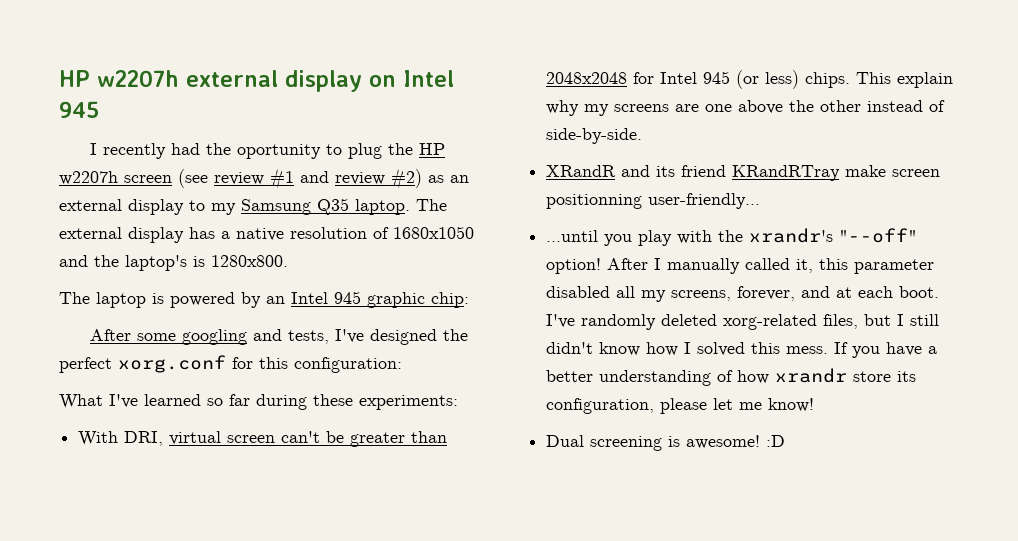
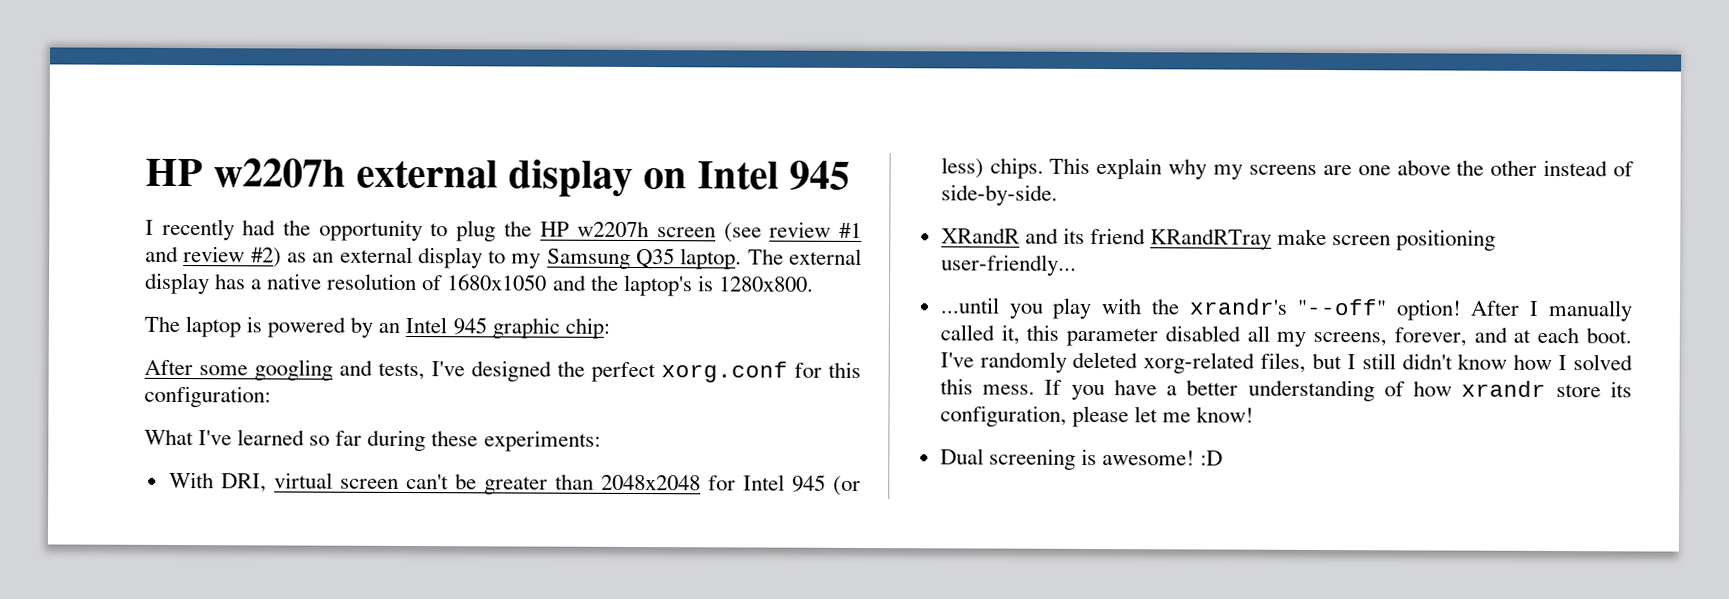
[237,144,322,159] oportunity -> [318,219,423,242] opportunity
[546,194,643,209] positionning -> [1396,229,1497,251] positioning

